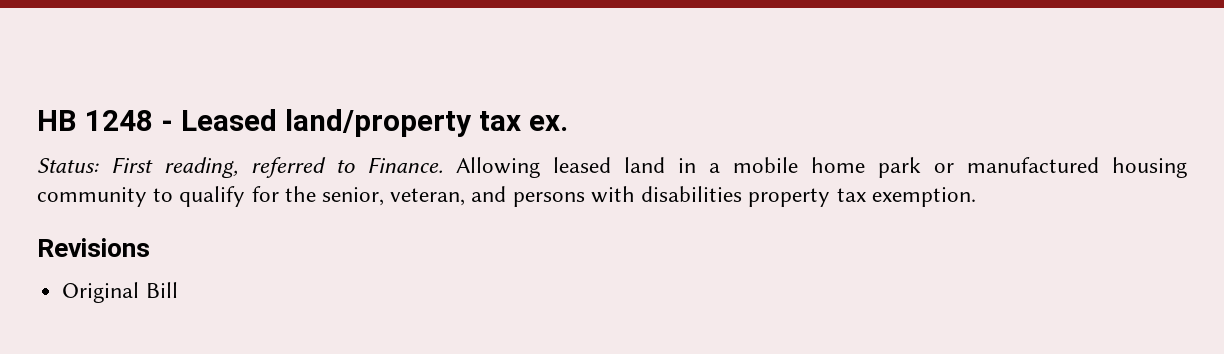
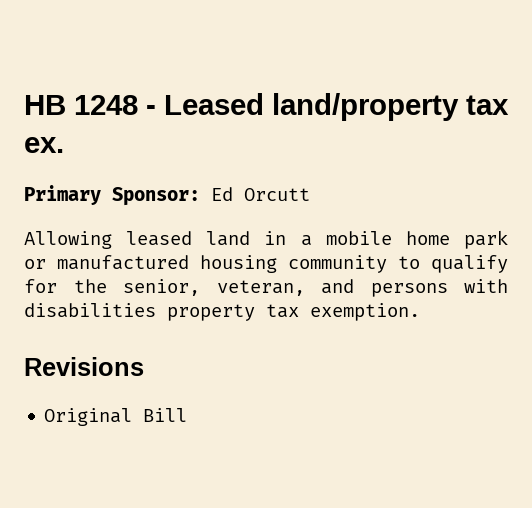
[37,157,443,178] Status: First reading, referred to Finance. -> [24,185,310,206] Primary Sponsor: Ed Orcutt //

